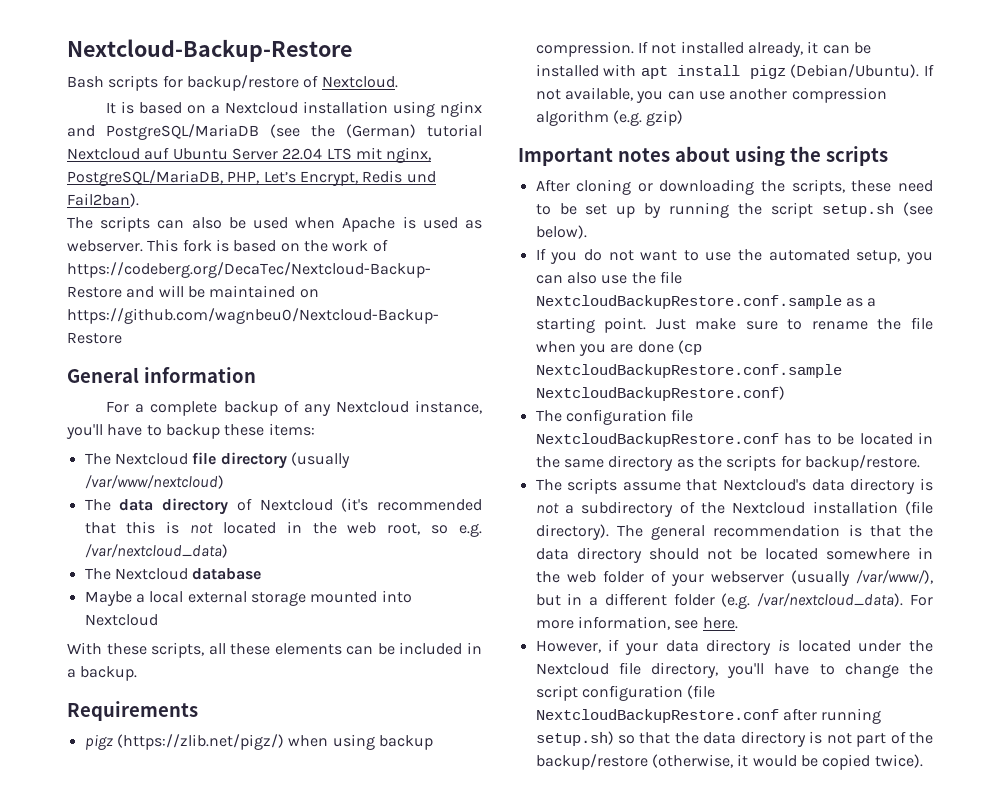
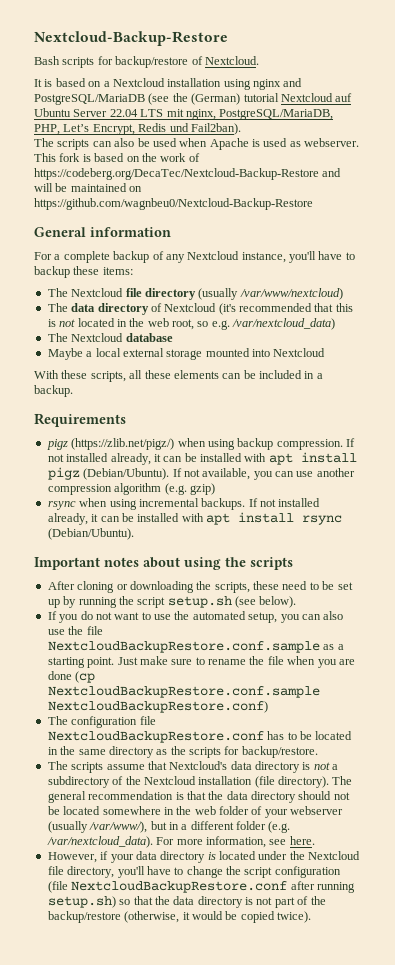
(684, 118) none -> [47,498,321,510] [47,512,342,525] [47,528,134,540] // rsync when using incremental backups. If not installed already, it can be installed with apt install rsync (Debian/Ubuntu).

